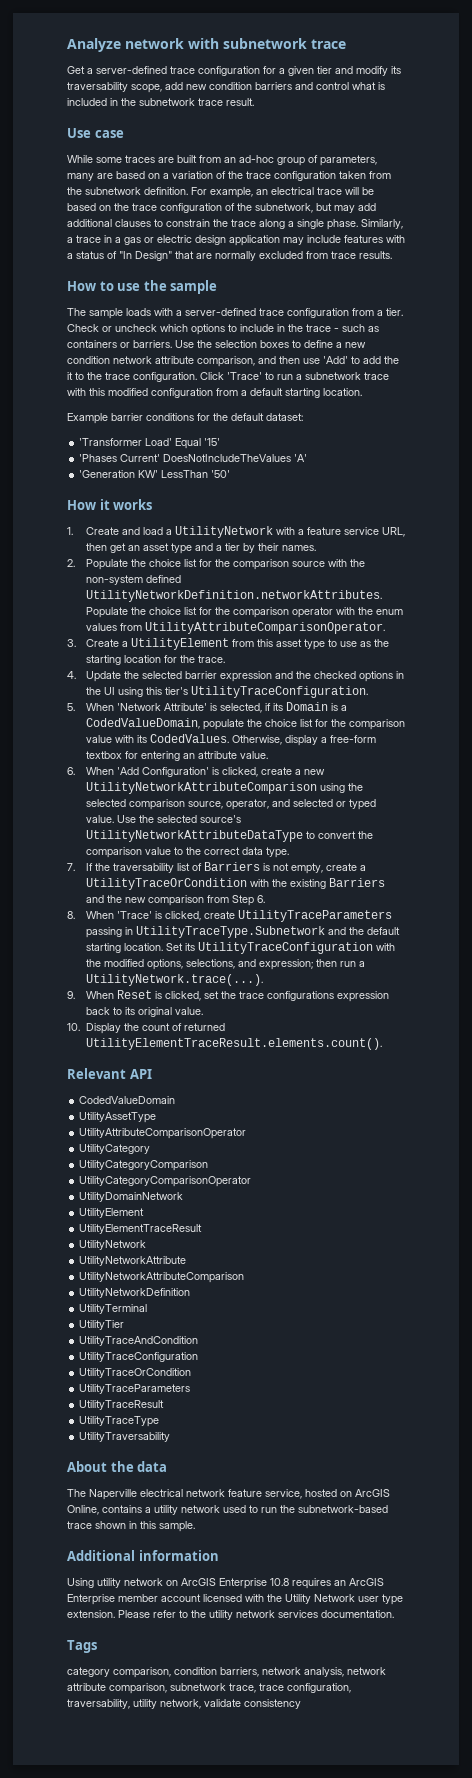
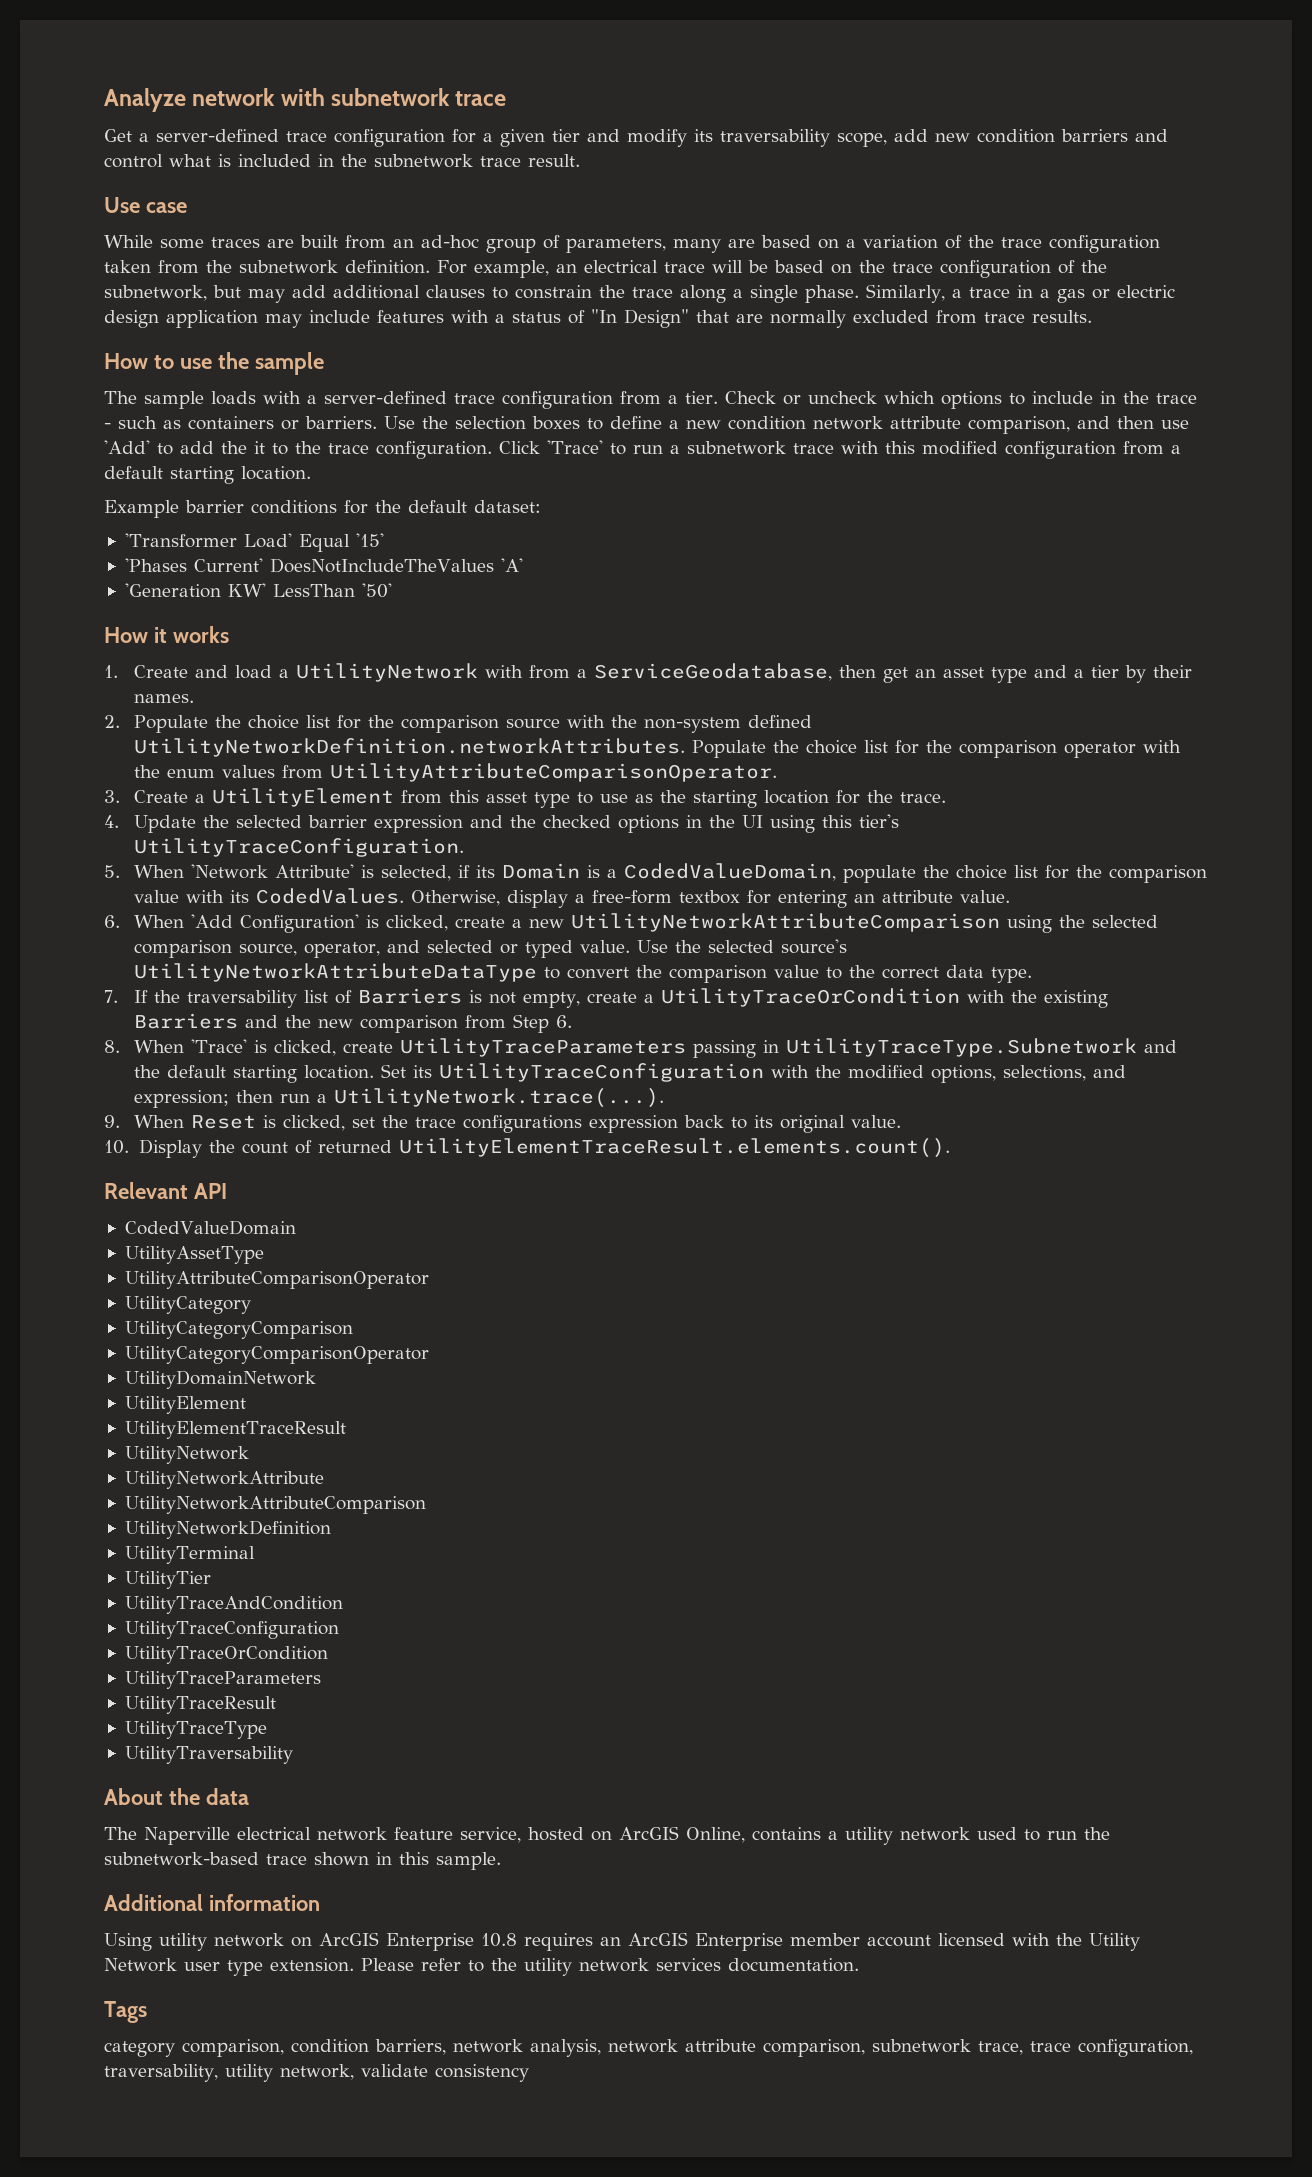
[297,527,405,537] a feature service URL, -> [528,663,832,681] from a ServiceGeodatabase,

